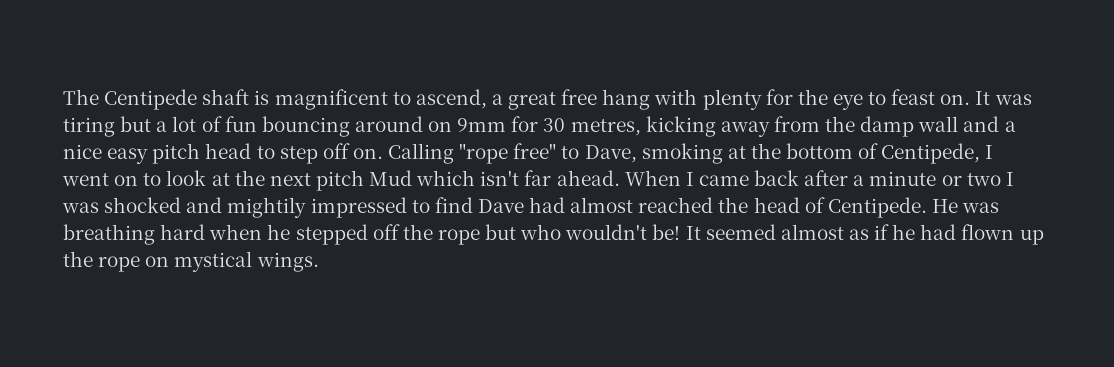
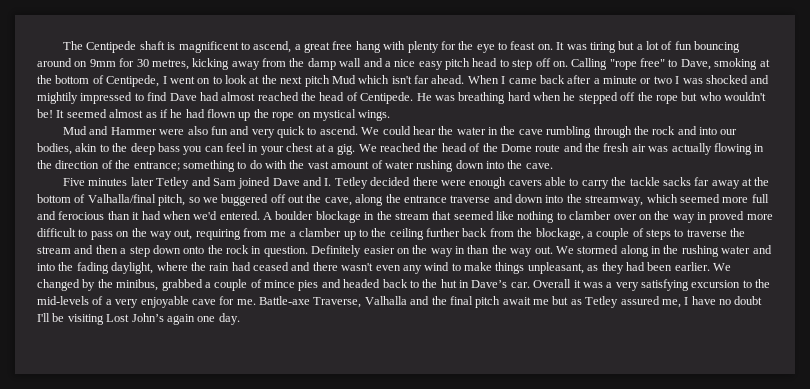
(319, 262) none -> [63,126,738,138] [37,143,765,155] [37,160,553,172] [63,177,770,189] [37,194,769,206] [37,211,773,223] [37,228,746,240] [37,245,772,257] [37,262,731,274] [37,279,771,291] [37,296,763,308] [37,313,240,325] // Mud and Hammer were also fun and very quick to ascend. We could hear the water in the cave rumbling through the rock and into our bodies, akin to the deep bass you can feel in your chest at a gig. We reached the head of the Dome route and the fresh air was actually flowing in the direction of the entrance; something to do with the vast amount of water rushing down into the cave. // Five minutes later Tetley and Sam joined Dave and I. Tetley decided there were enough cavers able to carry the tackle sacks far away at the bottom of Valhalla/final pitch, so we buggered off out the cave, along the entrance traverse and down into the streamway, which seemed more full and ferocious than it had when we'd entered. A boulder blockage in the stream that seemed like nothing to clamber over on the way in proved more difficult to pass on the way out, requiring from me a clamber up to the ceiling further back from the blockage, a couple of steps to traverse the stream and then a step down onto the rock in question. Definitely easier on the way in than the way out. We stormed along in the rushing water and into the fading daylight, where the rain had ceased and there wasn't even any wind to make things unpleasant, as they had been earlier. We changed by the minibus, grabbed a couple of mince pies and headed back to the hut in Dave’s car. Overall it was a very satisfying excursion to the mid-levels of a very enjoyable cave for me. Battle-axe Traverse, Valhalla and the final pitch await me but as Tetley assured me, I have no doubt I'll be visiting Lost John’s again one day.

